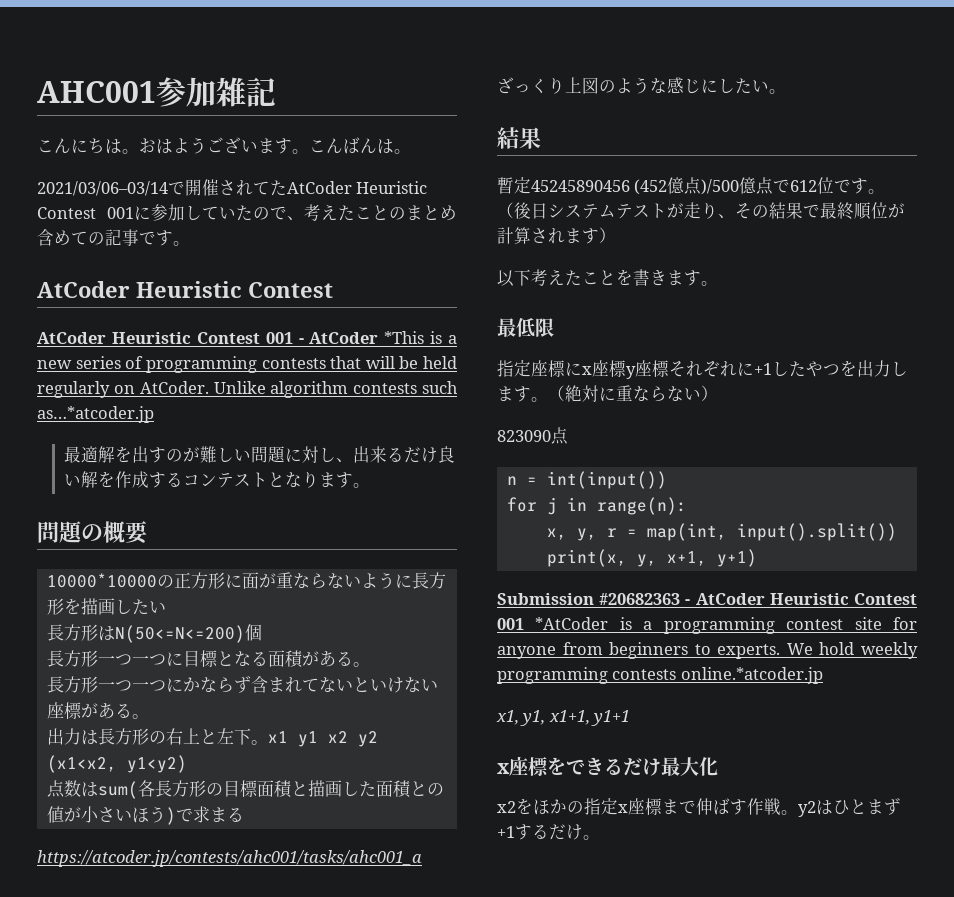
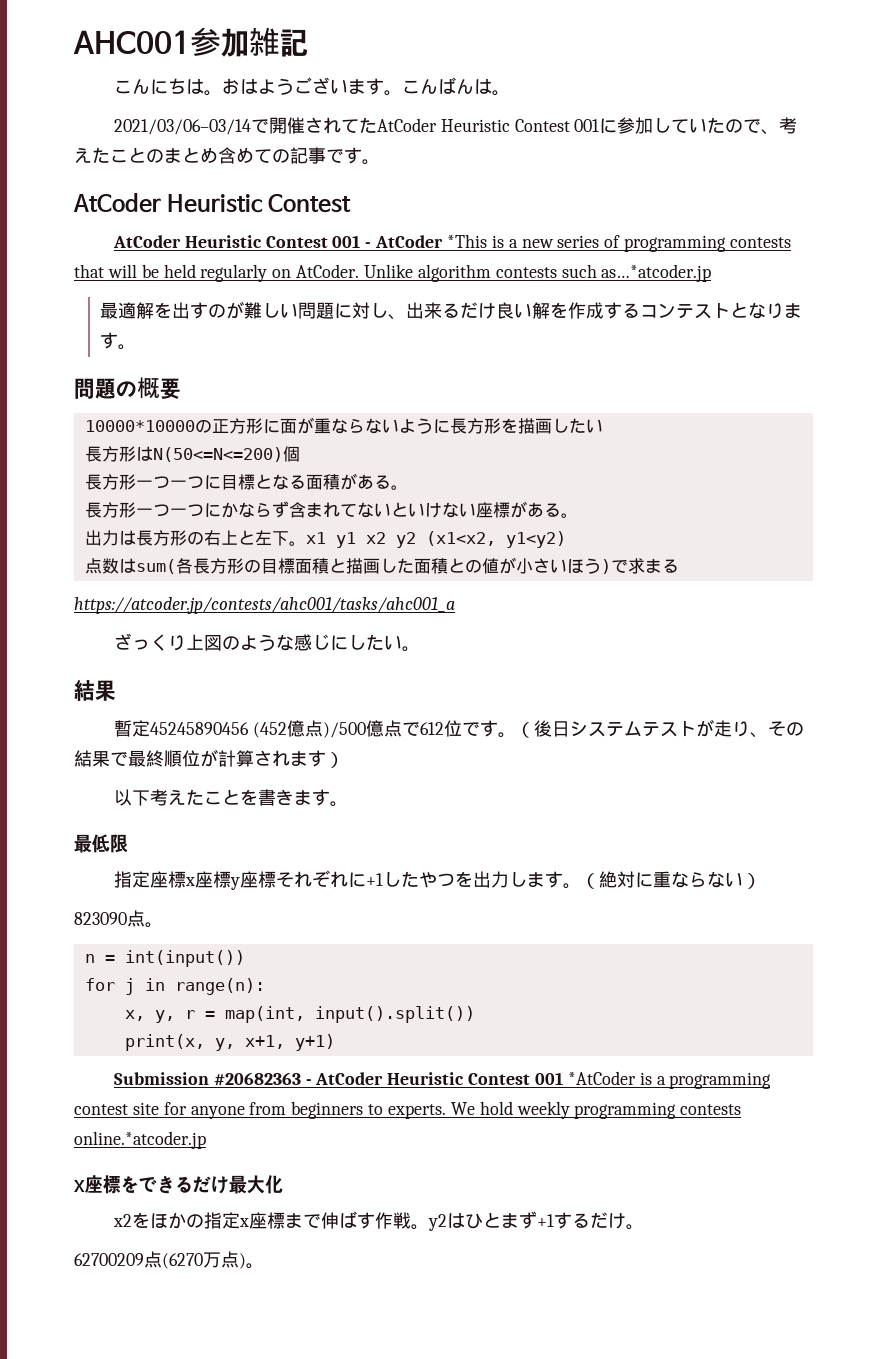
[565,362,582,376] に -> (186, 879) none
(568, 436) none -> [145,922,163,928] 。
[496,710,631,726] // x1, y1, x1+1, y1+1 -> (206, 1140) none
(600, 837) none -> [74,1251,264,1269] // 62700209点(6270万点)。

